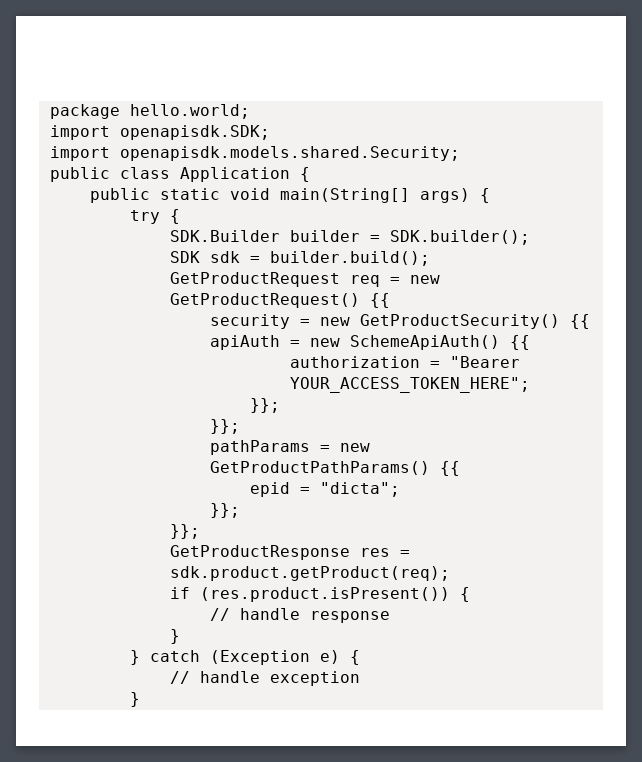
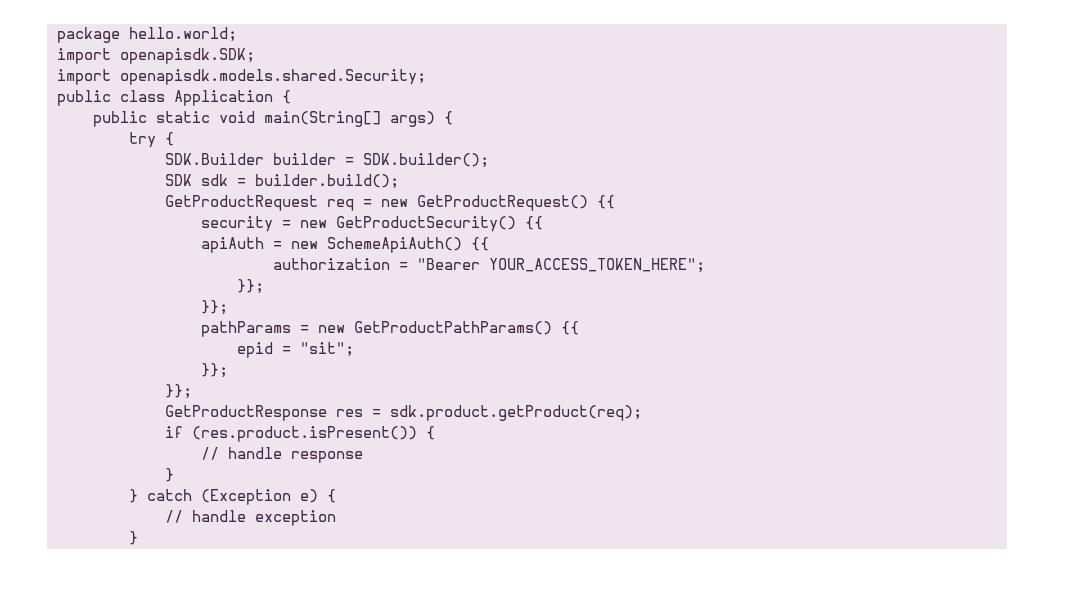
[319,482,400,497] "dicta"; -> [300,342,355,357] "sit";

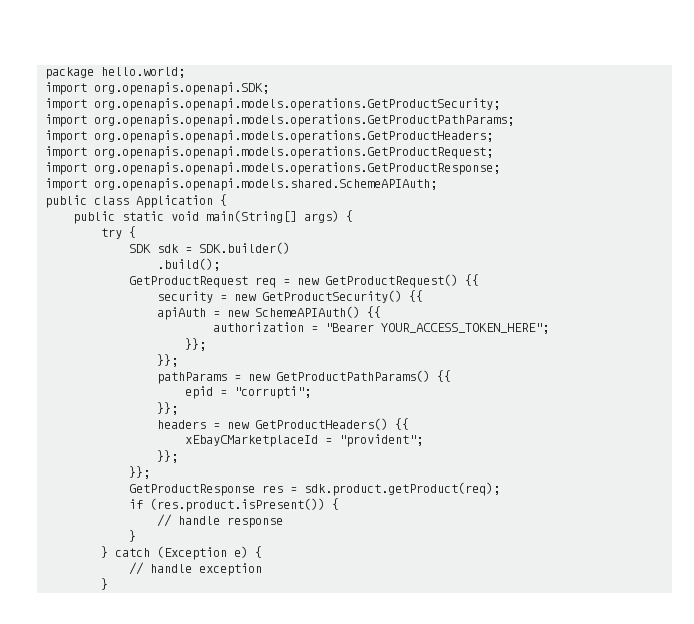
[120,48,256,64] [57,69,427,85] openapisdk.SDK; // import openapisdk.models.shared.Security; -> [94,82,270,95] [45,98,501,111] [45,114,515,127] [45,130,494,143] [45,146,494,159] [45,162,501,175] [45,178,438,191] org.openapis.openapi.SDK; // import org.openapis.openapi.models.operations.GetProductSecurity; // import org.openapis.openapi.models.operations.GetProductPathParams; // import org.openapis.openapi.models.operations.GetProductHeaders; // import org.openapis.openapi.models.operations.GetProductRequest; // import org.openapis.openapi.models.operations.GetProductResponse; // import org.openapis.openapi.models.shared.SchemeAPIAuth;
[165,153,490,168] // SDK.Builder builder = SDK.builder(); -> (137, 232) none
[255,174,400,189] builder.build(); -> [199,242,291,254] [157,258,221,271] SDK.builder() // .build();
[327,237,463,253] SchemeApiAuth() -> [255,306,361,318] SchemeAPIAuth()
[300,342,355,357] "sit"; -> [234,386,312,399] [157,402,179,415] [157,418,410,430] [185,434,424,447] "corrupti"; // }}; // headers = new GetProductHeaders() {{ // xEbayCMarketplaceId = "provident";

